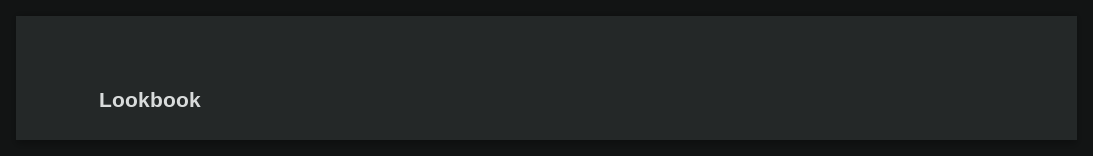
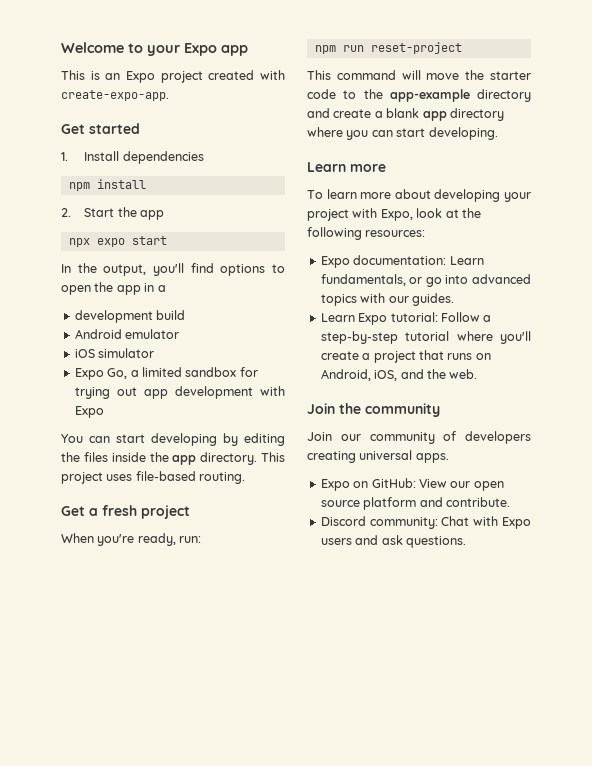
[99,92,201,107] Lookbook -> [61,42,248,56] [61,70,285,83] [61,90,169,101] [61,123,140,134] [61,151,204,164] [68,179,146,191] [61,207,165,220] [68,236,167,247] [61,263,285,276] [61,282,166,295] [74,310,186,323] [74,329,180,339] [74,348,155,358] [74,367,258,380] [74,386,285,399] [74,406,104,418] [61,433,285,446] [61,452,285,465] [61,471,246,484] [61,505,190,519] [61,533,202,546] [314,42,462,54] [307,70,531,80] [307,89,531,102] [307,108,504,121] [307,127,498,140] [307,162,386,172] [307,189,531,202] [307,208,481,221] [307,227,426,240] [320,255,484,268] [320,274,531,287] [320,293,454,306] [320,312,492,325] [320,331,531,344] [320,350,491,363] [320,369,478,381] [307,403,440,417] [307,431,531,444] [307,450,449,463] [320,478,504,491] [320,497,510,510] [320,516,531,529] [320,535,466,548] Welcome to your Expo app // This is an Expo project created with create-expo-app. // Get started // 1. Install dependencies // npm install // 2. Start the app // npx expo start // In the output, you'll find options to open the app in a // development build // Android emulator // iOS simulator // Expo Go, a limited sandbox for trying out app development with Expo // You can start developing by editing the files inside the app directory. This project uses file-based routing. // Get a fresh project // When you're ready, run: // npm run reset-project // This command will move the starter code to the app-example directory and create a blank app directory where you can start developing. // Learn more // To learn more about developing your project with Expo, look at the following resources: // Expo documentation: Learn fundamentals, or go into advanced topics with our guides. // Learn Expo tutorial: Follow a step-by-step tutorial where you'll create a project that runs on Android, iOS, and the web. // Join the community // Join our community of developers creating universal apps. // Expo on GitHub: View our open source platform and contribute. // Discord community: Chat with Expo users and ask questions.

